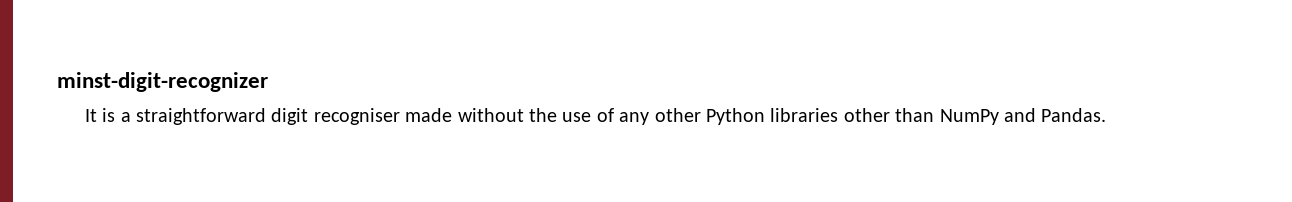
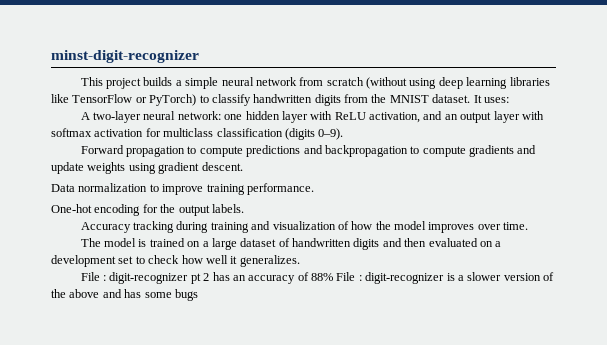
[84,108,1107,125] It is a straightforward digit recogniser made without the use of any other Python libraries other than NumPy and Pandas. -> [80,77,550,89] [51,94,509,106] [80,111,544,123] [51,128,344,140] [80,145,537,157] [51,162,243,174] [51,183,314,195] [51,204,244,216] [80,221,529,233] [80,238,502,250] [51,255,300,267] [80,272,554,284] [51,289,198,301] This project builds a simple neural network from scratch (without using deep learning libraries like TensorFlow or PyTorch) to classify handwritten digits from the MNIST dataset. It uses: // A two-layer neural network: one hidden layer with ReLU activation, and an output layer with softmax activation for multiclass classification (digits 0–9). // Forward propagation to compute predictions and backpropagation to compute gradients and update weights using gradient descent. // Data normalization to improve training performance. // One-hot encoding for the output labels. // Accuracy tracking during training and visualization of how the model improves over time. // The model is trained on a large dataset of handwritten digits and then evaluated on a development set to check how well it generalizes. // File : digit-recognizer pt 2 has an accuracy of 88% File : digit-recognizer is a slower version of the above and has some bugs

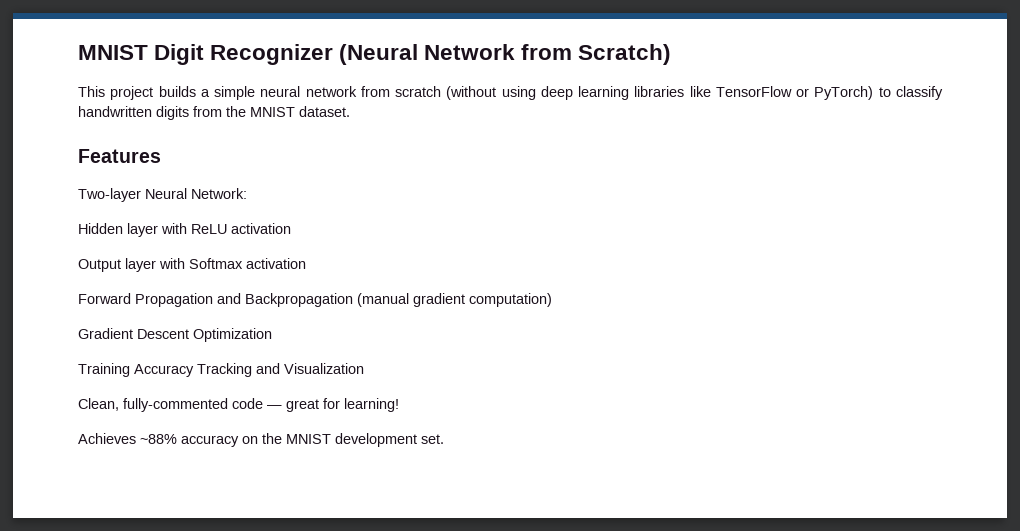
[51,50,199,63] minst-digit-recognizer -> [78,44,672,65] MNIST Digit Recognizer (Neural Network from Scratch)
[473,95,509,103] [80,111,544,123] [51,128,344,140] [80,145,537,157] [51,162,243,174] [51,183,314,195] [51,204,244,216] [80,221,529,233] [80,238,502,250] [51,255,300,267] [80,272,554,284] [51,289,198,301] It uses: // A two-layer neural network: one hidden layer with ReLU activation, and an output layer with softmax activation for multiclass classification (digits 0–9). // Forward propagation to compute predictions and backpropagation to compute gradients and update weights using gradient descent. // Data normalization to improve training performance. // One-hot encoding for the output labels. // Accuracy tracking during training and visualization of how the model improves over time. // The model is trained on a large dataset of handwritten digits and then evaluated on a development set to check how well it generalizes. // File : digit-recognizer pt 2 has an accuracy of 88% File : digit-recognizer is a slower version of the above and has some bugs -> [78,149,161,163] [78,188,247,202] [78,223,291,237] [78,258,306,272] [78,293,552,307] [78,328,272,342] [78,363,364,377] [78,398,399,412] [78,433,444,447] // Features // Two-layer Neural Network: // Hidden layer with ReLU activation // Output layer with Softmax activation // Forward Propagation and Backpropagation (manual gradient computation) // Gradient Descent Optimization // Training Accuracy Tracking and Visualization // Clean, fully-commented code — great for learning! // Achieves ~88% accuracy on the MNIST development set.

